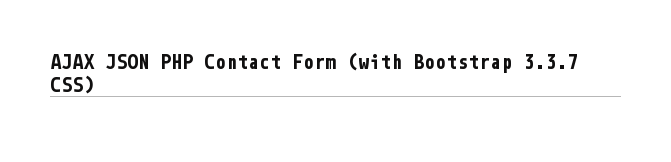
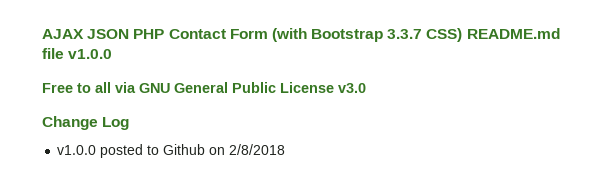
(94, 84) none -> [466,28,560,39] [42,48,113,59] [42,82,366,93] [42,116,130,130] [57,144,286,158] README.md file v1.0.0 // Free to all via GNU General Public License v3.0 // Change Log // v1.0.0 posted to Github on 2/8/2018

